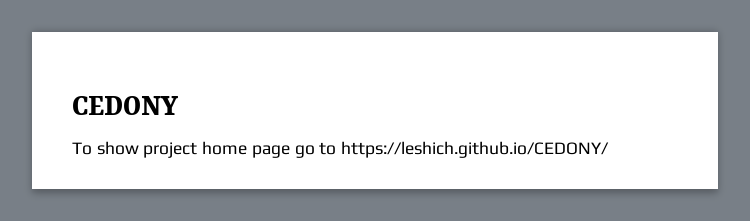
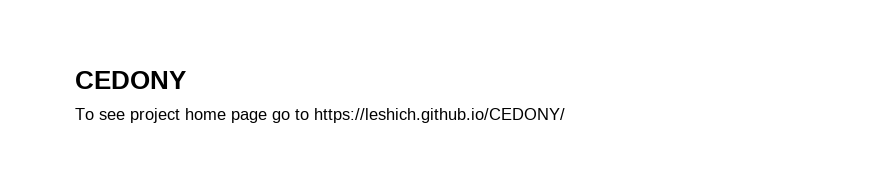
[96,141,139,155] show -> [99,111,125,120] see

